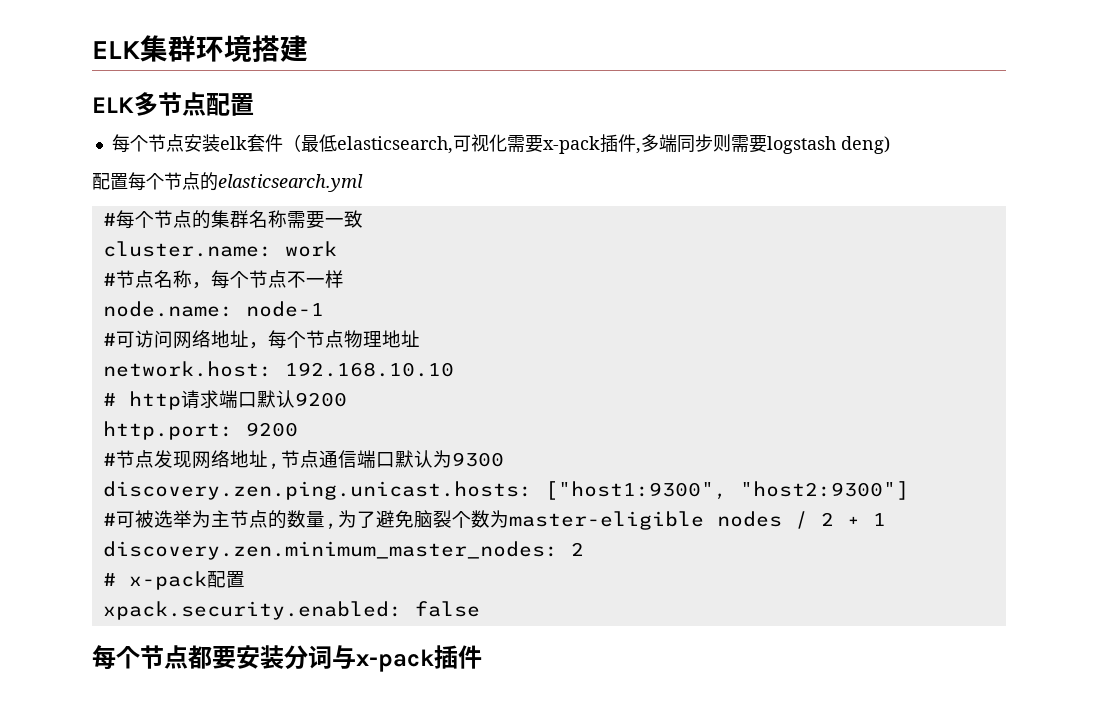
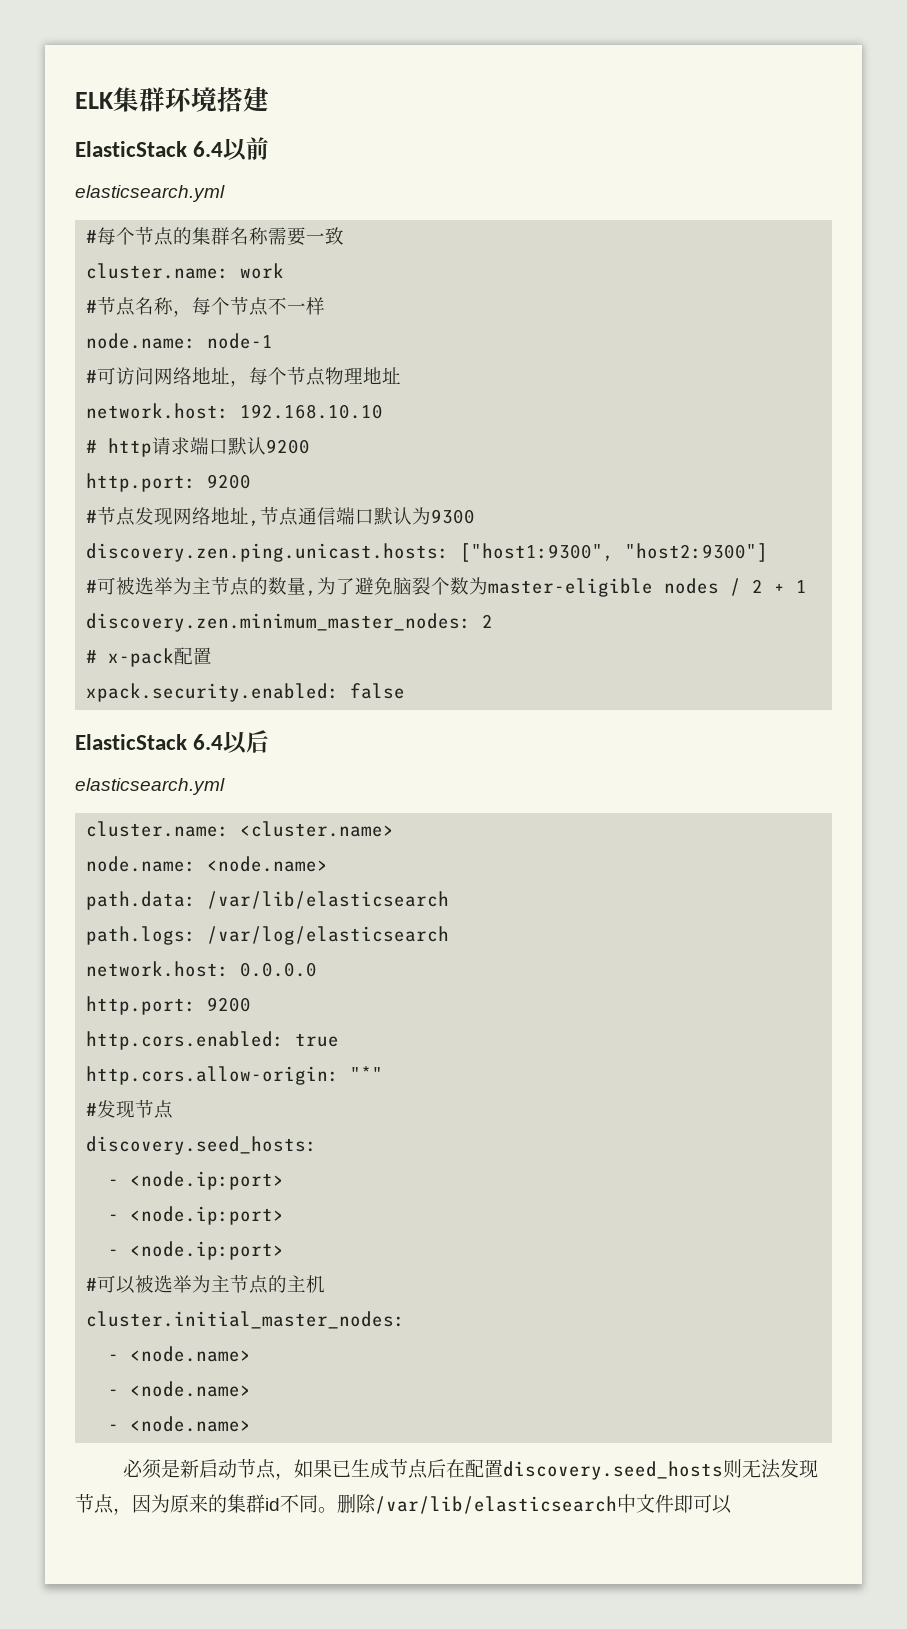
[92,92,254,116] [111,134,890,154] [92,172,218,191] ELK多节点配置 // 每个节点安装elk套件（最低elasticsearch,可视化需要x-pack插件,多端同步则需要logstash deng) // 配置每个节点的 -> [75,137,270,161] ElasticStack 6.4以前 //
[92,645,482,672] 每个节点都要安装分词与x-pack插件 -> [75,730,270,754] [75,778,225,795] [86,821,395,837] [86,856,329,872] [86,891,450,910] [86,926,450,945] [86,961,318,977] [86,996,252,1015] [86,1031,340,1050] [86,1066,384,1085] [86,1099,174,1119] [86,1136,318,1155] [108,1171,285,1190] [108,1206,285,1225] [108,1241,285,1260] [86,1274,326,1294] [86,1311,406,1329] [108,1346,252,1362] [108,1381,252,1397] [108,1416,252,1432] [123,1458,819,1480] [75,1493,732,1515] ElasticStack 6.4以后 // elasticsearch.yml // cluster.name: <cluster.name> // node.name: <node.name> // path.data: /var/lib/elasticsearch // path.logs: /var/log/elasticsearch // network.host: 0.0.0.0 // http.port: 9200 // http.cors.enabled: true // http.cors.allow-origin: "*" // #发现节点 // discovery.seed_hosts: // - <node.ip:port> // - <node.ip:port> // - <node.ip:port> // #可以被选举为主节点的主机 // cluster.initial_master_nodes: // - <node.name> // - <node.name> // - <node.name> // 必须是新启动节点，如果已生成节点后在配置discovery.seed_hosts则无法发现节点，因为原来的集群id不同。删除/var/lib/elasticsearch中文件即可以

